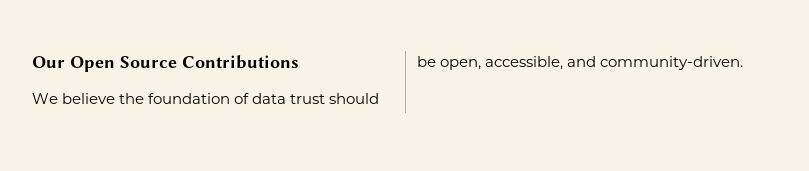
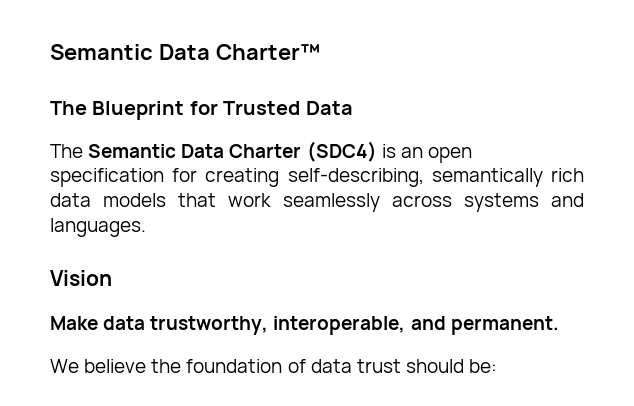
[32,55,299,72] Our Open Source Contributions -> [50,44,320,60] [50,101,353,120] [50,141,472,163] [50,168,584,187] [50,193,584,212] [50,218,146,237] [50,270,112,286] [50,316,559,335] Semantic Data Charter™ // The Blueprint for Trusted Data // The Semantic Data Charter (SDC4) is an open specification for creating self-describing, semantically rich data models that work seamlessly across systems and languages. // Vision // Make data trustworthy, interoperable, and permanent.
[417,56,744,70] be open, accessible, and community-driven. -> [469,359,498,373] be:

